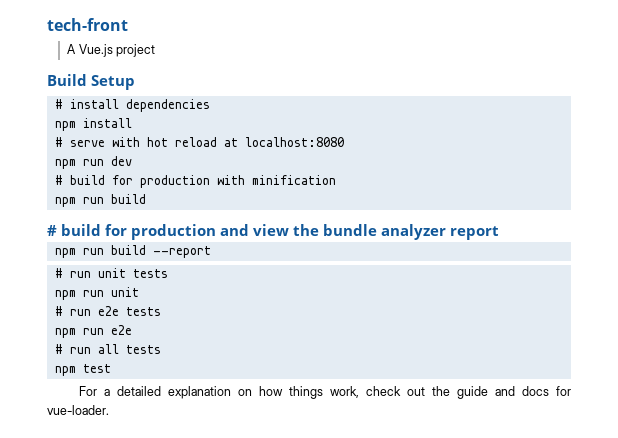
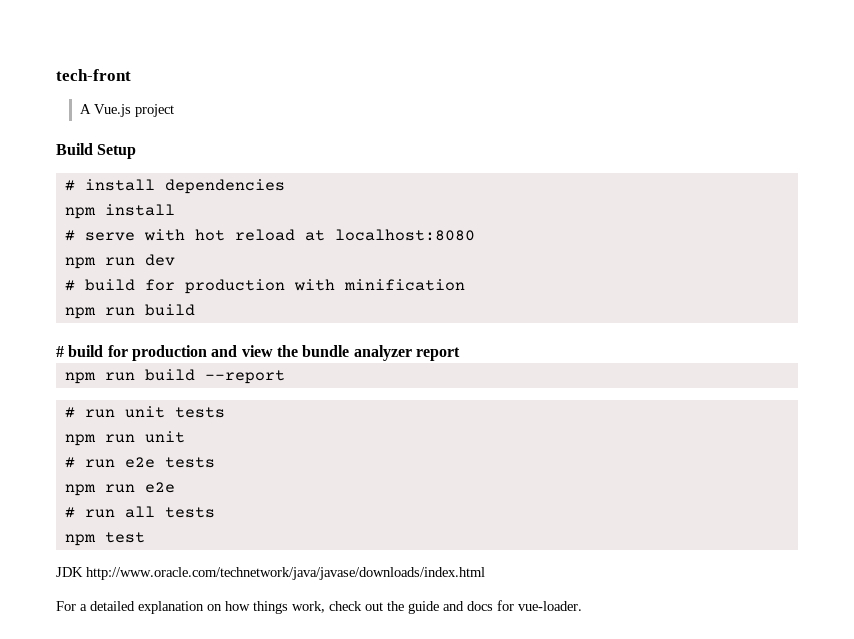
(111, 368) none -> [56,567,485,580] // JDK http://www.oracle.com/technetwork/java/javase/downloads/index.html

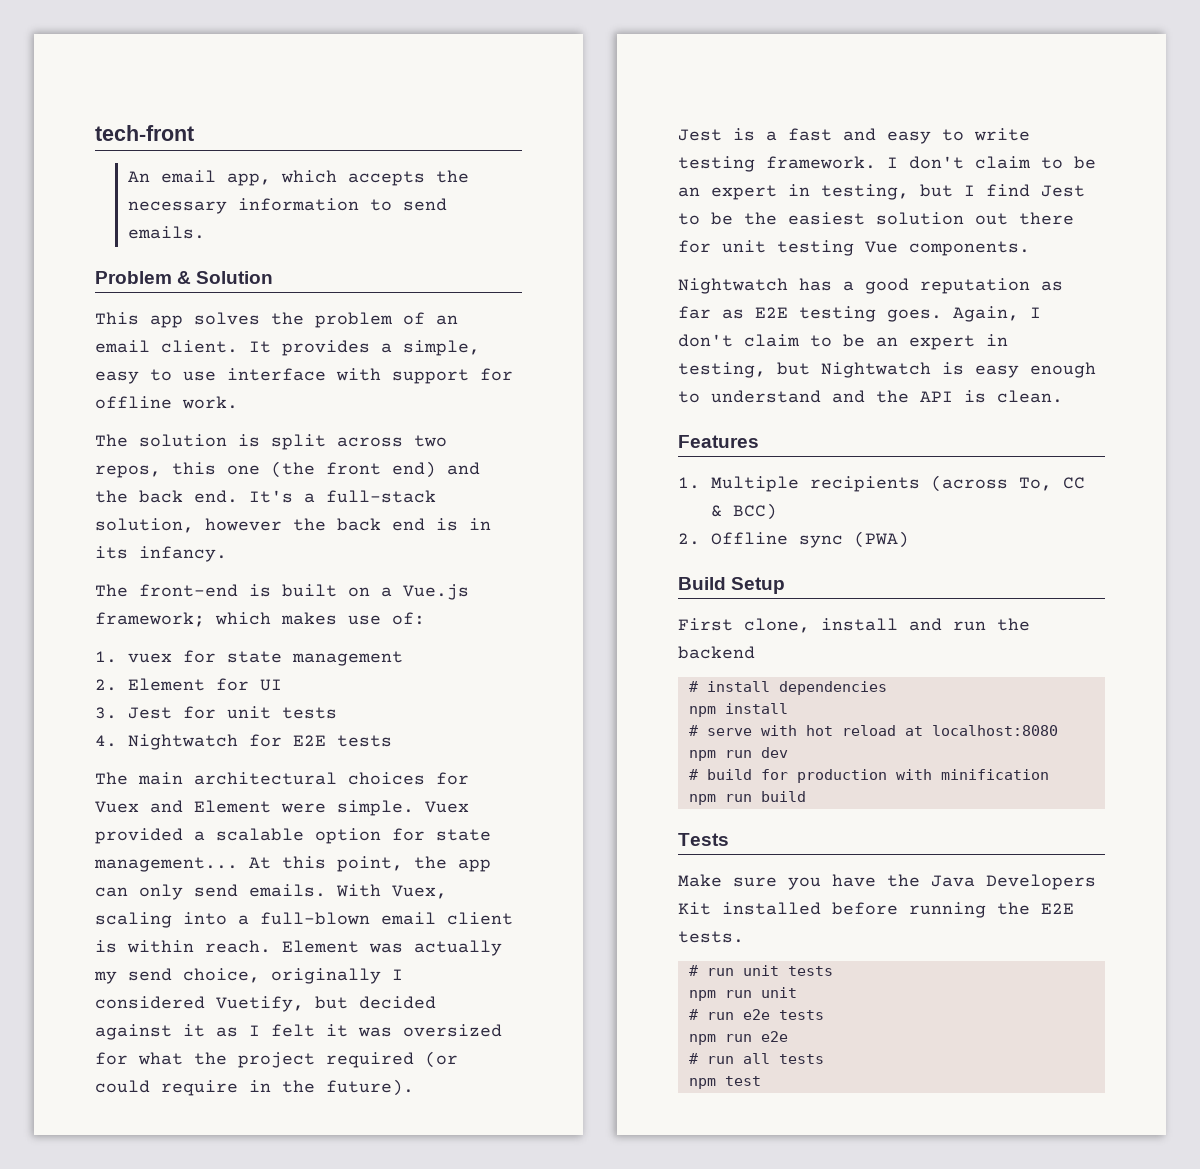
[79,104,174,117] [56,143,137,159] A Vue.js project // Build Setup -> [127,170,469,186] [127,198,447,214] [127,226,205,239] [95,271,274,284] [95,312,458,328] [95,340,480,356] [95,368,513,384] [95,396,238,409] [95,434,447,450] [95,461,480,478] [95,490,436,503] [95,518,491,533] [95,546,227,562] [95,584,469,600] [95,612,425,627] [95,650,403,666] [95,678,282,691] [95,706,337,719] [95,734,392,750] [95,772,469,785] [95,800,469,816] [95,828,491,844] [94,856,491,872] [95,884,447,900] [95,912,513,928] [95,940,502,956] [94,968,403,984] [95,996,436,1012] [95,1024,502,1040] [95,1051,458,1068] [95,1079,414,1096] [678,128,1030,144] [678,156,1096,172] [678,184,1085,200] [678,212,1074,225] [678,240,1030,256] [678,278,1063,294] [678,306,1041,322] [678,334,1008,350] [678,362,1096,378] [678,390,1063,403] [678,435,759,448] [678,475,1085,492] [710,503,777,520] [678,531,909,548] [678,577,786,594] [678,618,1030,633] [678,646,755,659] An email app, which accepts the necessary information to send emails. // Problem & Solution // This app solves the problem of an email client. It provides a simple, easy to use interface with support for offline work. // The solution is split across two repos, this one (the front end) and the back end. It's a full-stack solution, however the back end is in its infancy. // The front-end is built on a Vue.js framework; which makes use of: // 1. vuex for state management // 2. Element for UI // 3. Jest for unit tests // 4. Nightwatch for E2E tests // The main architectural choices for Vuex and Element were simple. Vuex provided a scalable option for state management... At this point, the app can only send emails. With Vuex, scaling into a full-blown email client is within reach. Element was actually my send choice, originally I considered Vuetify, but decided against it as I felt it was oversized for what the project required (or could require in the future). // Jest is a fast and easy to write testing framework. I don't claim to be an expert in testing, but I find Jest to be the easiest solution out there for unit testing Vue components. // Nightwatch has a good reputation as far as E2E testing goes. Again, I don't claim to be an expert in testing, but Nightwatch is easy enough to understand and the API is clean. // Features // 1. Multiple recipients (across To, CC & BCC) // 2. Offline sync (PWA) // Build Setup // First clone, install and run the backend
[56,345,460,361] [64,369,285,384] # build for production and view the bundle analyzer report // npm run build --report -> [678,833,729,846] [678,874,1096,890] [678,902,1074,918] [678,931,744,943] Tests // Make sure you have the Java Developers Kit installed before running the E2E tests.
[56,567,485,580] [56,600,582,614] // JDK http://www.oracle.com/technetwork/java/javase/downloads/index.html // For a detailed explanation on how things work, check out the guide and docs for vue-loader. -> (761, 1081) none

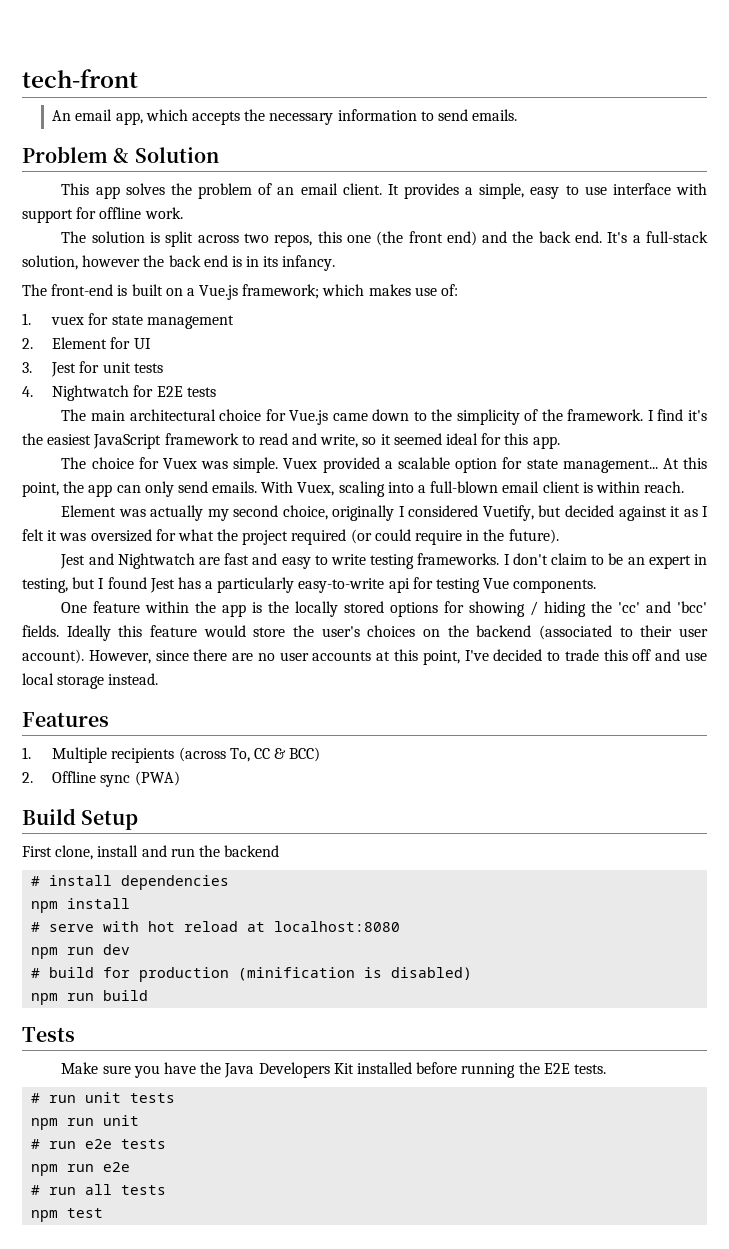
[348,772,469,785] [95,800,326,813] choices for Vuex and Element were -> [219,409,707,425] [22,433,560,449] [61,457,229,469] choice for Vue.js came down to the simplicity of the framework. I find it's the easiest JavaScript framework to read and write, so it seemed ideal for this app. // The choice for Vuex was
(271, 946) none -> (685, 487) //
[128,968,172,981] send -> [233,505,279,517] second
[733,128,777,141] is a -> [88,553,221,569] and Nightwatch are
[766,156,876,169] framework. -> [417,553,500,565] frameworks.
[986,184,1085,197] [678,212,1074,225] [678,240,1030,256] [678,278,1063,294] [678,306,1041,322] [678,334,1008,350] [678,362,1096,378] [678,390,1063,403] find Jest to be the easiest solution out there for unit testing Vue components. // Nightwatch has a good reputation as far as E2E testing goes. Again, I don't claim to be an expert in testing, but Nightwatch is easy enough to understand and the API is clean. -> [107,577,597,593] [61,601,708,617] [22,625,708,641] [22,649,708,665] [22,673,159,689] found Jest has a particularly easy-to-write api for testing Vue components. // One feature within the app is the locally stored options for showing / hiding the 'cc' and 'bcc' fields. Ideally this feature would store the user's choices on the backend (associated to their user account). However, since there are no user accounts at this point, I've decided to trade this off and use local storage instead.
[895,769,1049,780] with minification -> [238,967,473,981] (minification is disabled)

